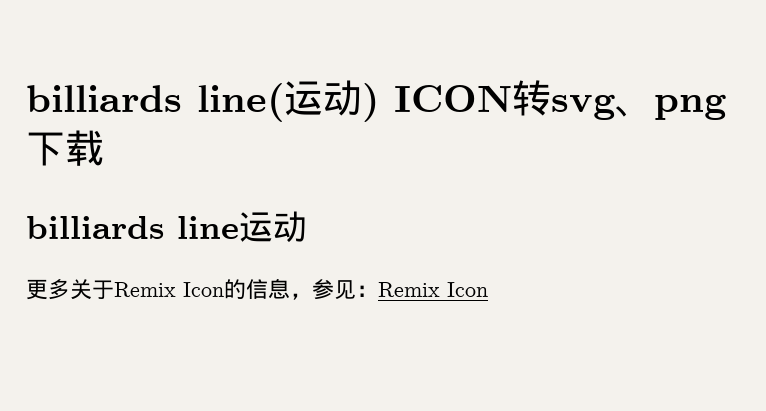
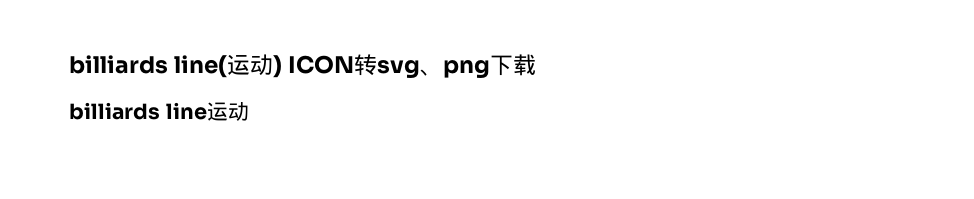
[26,278,488,300] // 更多关于Remix Icon的信息，参见：Remix Icon -> (249, 111) none

